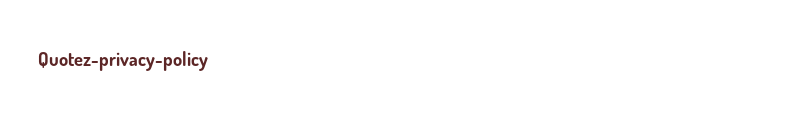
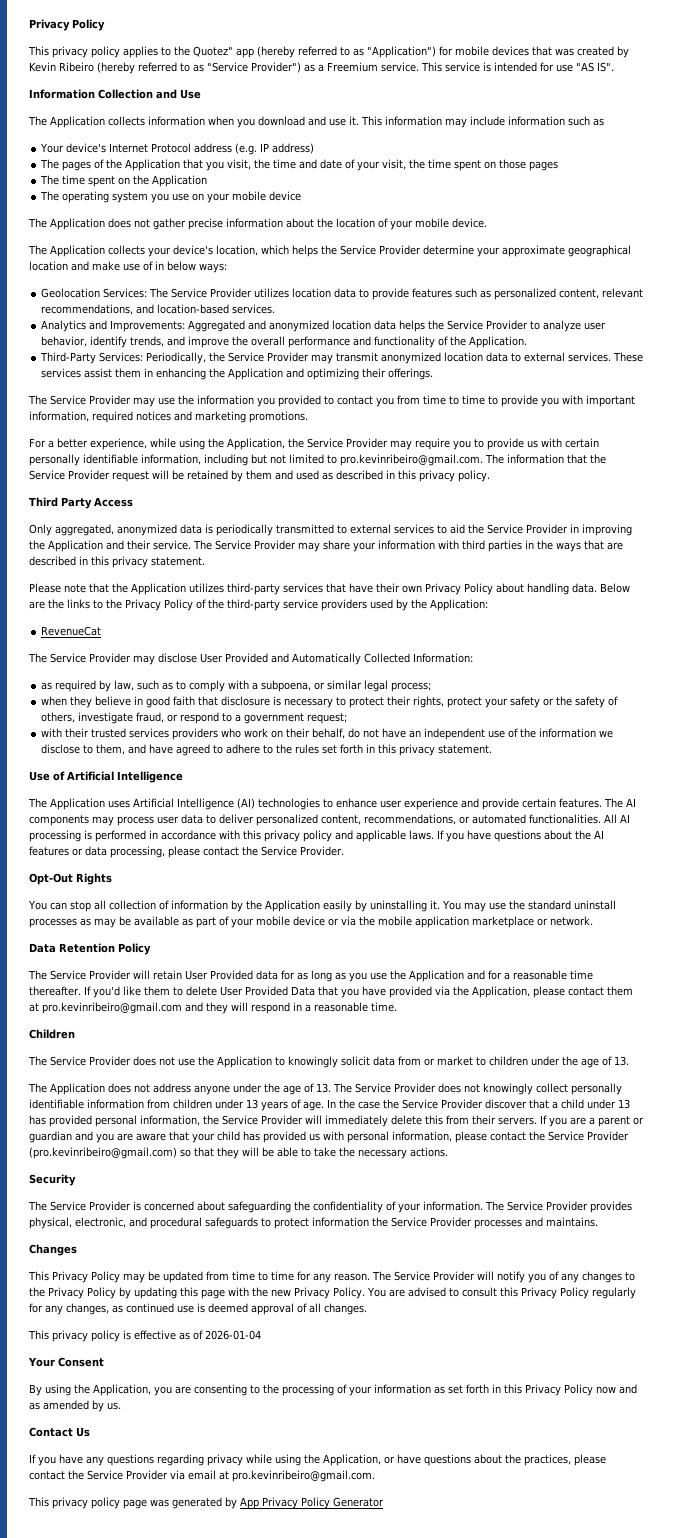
[38,51,208,71] Quotez-privacy-policy -> [29,19,105,31] [28,46,629,58] [29,62,614,74] [29,89,201,99] [28,116,604,128] [40,143,315,155] [40,159,559,171] [40,175,208,187] [40,191,302,203] [28,218,487,230] [28,245,631,257] [29,261,227,273] [41,288,644,300] [41,304,276,315] [41,320,607,332] [41,336,528,348] [40,352,644,364] [41,368,434,380] [28,395,635,407] [29,411,308,423] [29,438,599,450] [29,454,606,466] [29,470,490,482] [29,497,133,509] [29,524,632,536] [29,540,623,552] [29,556,205,568] [29,583,630,595] [29,599,488,611] [41,626,102,636] [28,653,473,665] [41,680,432,692] [41,696,619,708] [41,712,348,724] [41,728,614,740] [41,744,493,756] [29,771,183,783] [28,798,636,810] [29,814,630,826] [29,830,604,842] [29,846,344,858] [29,873,112,885] [28,900,616,912] [29,916,593,928] [29,943,151,955] [28,970,593,982] [29,986,633,998] [29,1002,397,1014] [29,1029,75,1039] [28,1056,629,1068] [28,1083,622,1095] [29,1099,630,1111] [29,1115,644,1127] [29,1131,629,1143] [29,1147,448,1159] [29,1174,76,1186] [28,1201,632,1213] [29,1217,598,1229] [29,1244,77,1256] [28,1271,635,1283] [29,1287,636,1299] [29,1303,367,1315] [28,1330,261,1342] [28,1357,104,1367] [29,1384,637,1396] [29,1400,121,1412] [29,1427,90,1437] [29,1454,606,1466] [29,1470,375,1482] [28,1497,384,1509] Privacy Policy // This privacy policy applies to the Quotez" app (hereby referred to as "Application") for mobile devices that was created by Kevin Ribeiro (hereby referred to as "Service Provider") as a Freemium service. This service is intended for use "AS IS". // Information Collection and Use // The Application collects information when you download and use it. This information may include information such as // Your device's Internet Protocol address (e.g. IP address) // The pages of the Application that you visit, the time and date of your visit, the time spent on those pages // The time spent on the Application // The operating system you use on your mobile device // The Application does not gather precise information about the location of your mobile device. // The Application collects your device's location, which helps the Service Provider determine your approximate geographical location and make use of in below ways: // Geolocation Services: The Service Provider utilizes location data to provide features such as personalized content, relevant recommendations, and location-based services. // Analytics and Improvements: Aggregated and anonymized location data helps the Service Provider to analyze user behavior, identify trends, and improve the overall performance and functionality of the Application. // Third-Party Services: Periodically, the Service Provider may transmit anonymized location data to external services. These services assist them in enhancing the Application and optimizing their offerings. // The Service Provider may use the information you provided to contact you from time to time to provide you with important information, required notices and marketing promotions. // For a better experience, while using the Application, the Service Provider may require you to provide us with certain personally identifiable information, including but not limited to pro.kevinribeiro@gmail.com. The information that the Service Provider request will be retained by them and used as described in this privacy policy. // Third Party Access // Only aggregated, anonymized data is periodically transmitted to external services to aid the Service Provider in improving the Application and their service. The Service Provider may share your information with third parties in the ways that are described in this privacy statement. // Please note that the Application utilizes third-party services that have their own Privacy Policy about handling data. Below are the links to the Privacy Policy of the third-party service providers used by the Application: // RevenueCat // The Service Provider may disclose User Provided and Automatically Collected Information: // as required by law, such as to comply with a subpoena, or similar legal process; // when they believe in good faith that disclosure is necessary to protect their rights, protect your safety or the safety of others, investigate fraud, or respond to a government request; // with their trusted services providers who work on their behalf, do not have an independent use of the information we disclose to them, and have agreed to adhere to the rules set forth in this privacy statement. // Use of Artificial Intelligence // The Application uses Artificial Intelligence (AI) technologies to enhance user experience and provide certain features. The AI components may process user data to deliver personalized content, recommendations, or automated functionalities. All AI processing is performed in accordance with this privacy policy and applicable laws. If you have questions about the AI features or data processing, please contact the Service Provider. // Opt-Out Rights // You can stop all collection of information by the Application easily by uninstalling it. You may use the standard uninstall processes as may be available as part of your mobile device or via the mobile application marketplace or network. // Data Retention Policy // The Service Provider will retain User Provided data for as long as you use the Application and for a reasonable time thereafter. If you'd like them to delete User Provided Data that you have provided via the Application, please contact them at pro.kevinribeiro@gmail.com and they will respond in a reasonable time. // Children // The Service Provider does not use the Application to knowingly solicit data from or market to children under the age of 13. // The Application does not address anyone under the age of 13. The Service Provider does not knowingly collect personally identifiable information from children under 13 years of age. In the case the Service Provider discover that a child under 13 has provided personal information, the Service Provider will immediately delete this from their servers. If you are a parent or guardian and you are aware that your child has provided us with personal information, please contact the Service Provider (pro.kevinribeiro@gmail.com) so that they will be able to take the necessary actions. // Security // The Service Provider is concerned about safeguarding the confidentiality of your information. The Service Provider provides physical, electronic, and procedural safeguards to protect information the Service Provider processes and maintains. // Changes // This Privacy Policy may be updated from time to time for any reason. The Service Provider will notify you of any changes to the Privacy Policy by updating this page with the new Privacy Policy. You are advised to consult this Privacy Policy regularly for any changes, as continued use is deemed approval of all changes. // This privacy policy is effective as of 2026-01-04 // Your Consent // By using the Application, you are consenting to the processing of your information as set forth in this Privacy Policy now and as amended by us. // Contact Us // If you have any questions regarding privacy while using the Application, or have questions about the practices, please contact the Service Provider via email at pro.kevinribeiro@gmail.com. // This privacy policy page was generated by App Privacy Policy Generator

